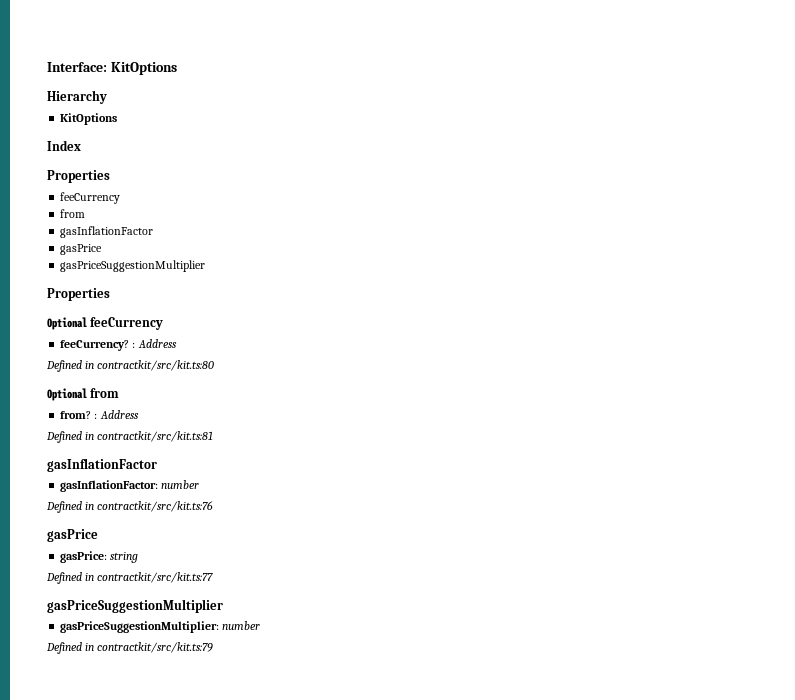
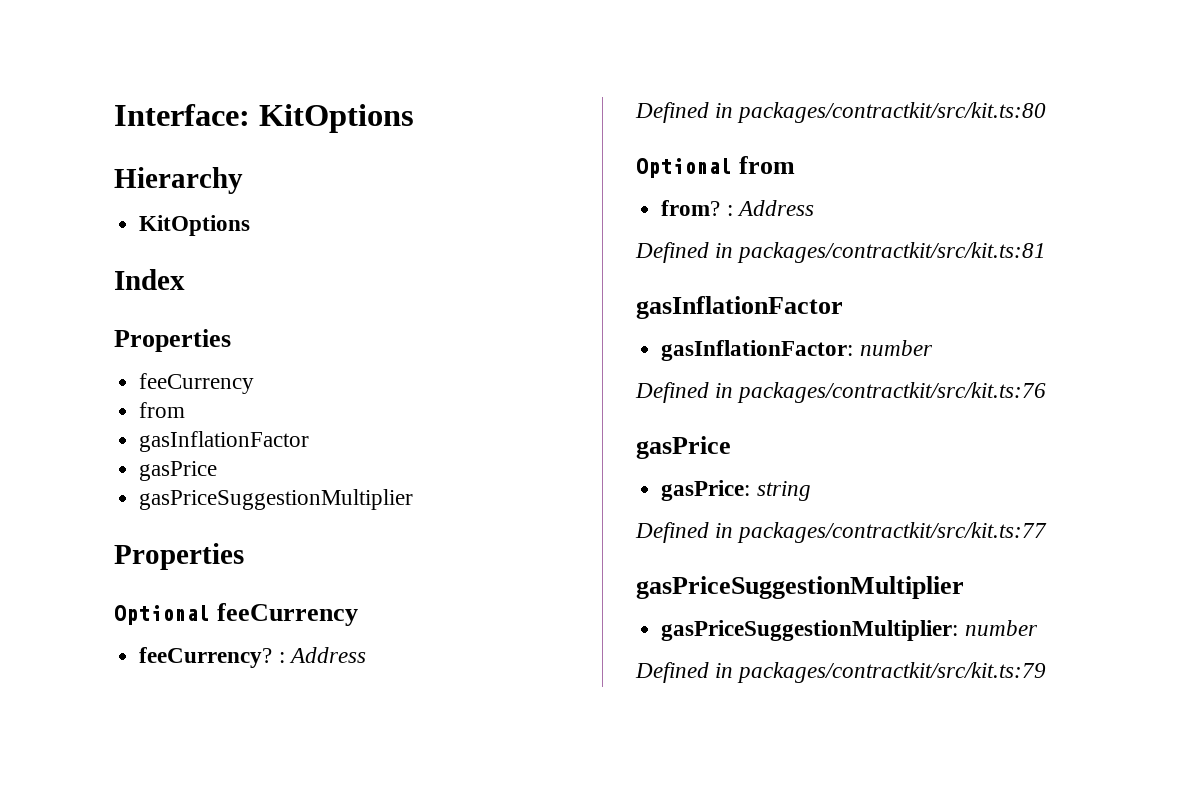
[97,360,215,371] contractkit/src/kit.ts:80 -> [737,102,1047,123] packages/contractkit/src/kit.ts:80
[97,431,214,442] contractkit/src/kit.ts:81 -> [737,242,1047,263] packages/contractkit/src/kit.ts:81
[97,501,214,512] contractkit/src/kit.ts:76 -> [737,382,1047,403] packages/contractkit/src/kit.ts:76
[97,572,214,583] contractkit/src/kit.ts:77 -> [737,522,1048,543] packages/contractkit/src/kit.ts:77
[97,642,214,653] contractkit/src/kit.ts:79 -> [737,662,1047,683] packages/contractkit/src/kit.ts:79

